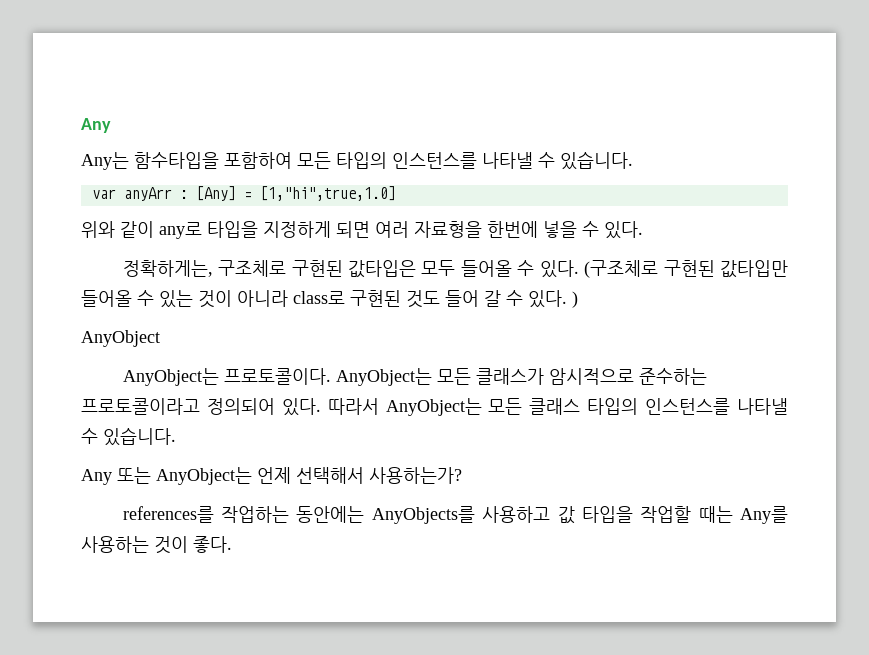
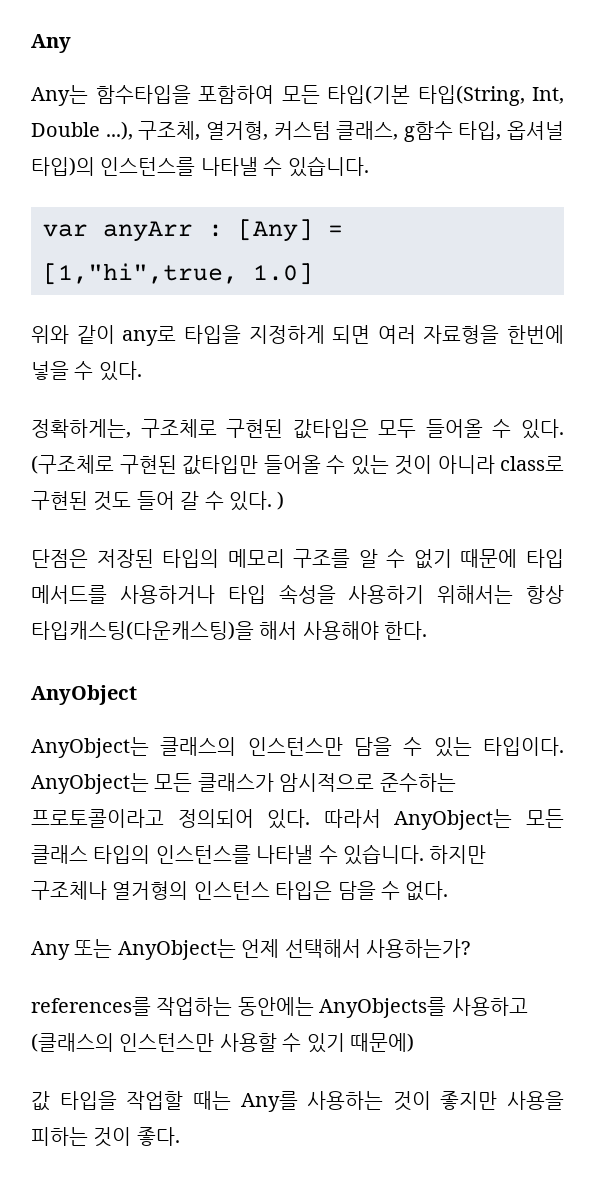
[336,152,387,169] 타입의 -> [327,85,564,106] [31,121,564,142] [31,157,95,176] 타입(기본 타입(String, Int, Double ...), 구조체, 열거형, 커스텀 클래스, g함수 타입, 옵셔널 타입)의
[259,186,396,201] [1,"hi",true,1.0] -> [43,263,313,285] [1,"hi",true, 1.0]
[81,330,160,347] [122,368,331,386] AnyObject // AnyObject는 프로토콜이다. -> [31,549,564,569] [31,584,564,604] [31,621,428,640] [31,685,137,705] [31,737,564,758] 단점은 저장된 타입의 메모리 구조를 알 수 없기 때문에 타입 메서드를 사용하거나 타입 속성을 사용하기 위해서는 항상 타입캐스팅(다운캐스팅)을 해서 사용해야 한다. // AnyObject // AnyObject는 클래스의 인스턴스만 담을 수 있는 타입이다.
(176, 436) none -> [429,845,487,864] [31,881,449,901] 하지만 구조체나 열거형의 인스턴스 타입은 담을 수 없다.
(551, 514) none -> [31,1033,414,1053] (클래스의 인스턴스만 사용할 수 있기 때문에) //
(188, 545) none -> [440,1091,564,1110] [31,1127,132,1147] 좋지만 사용을 피하는 것이

